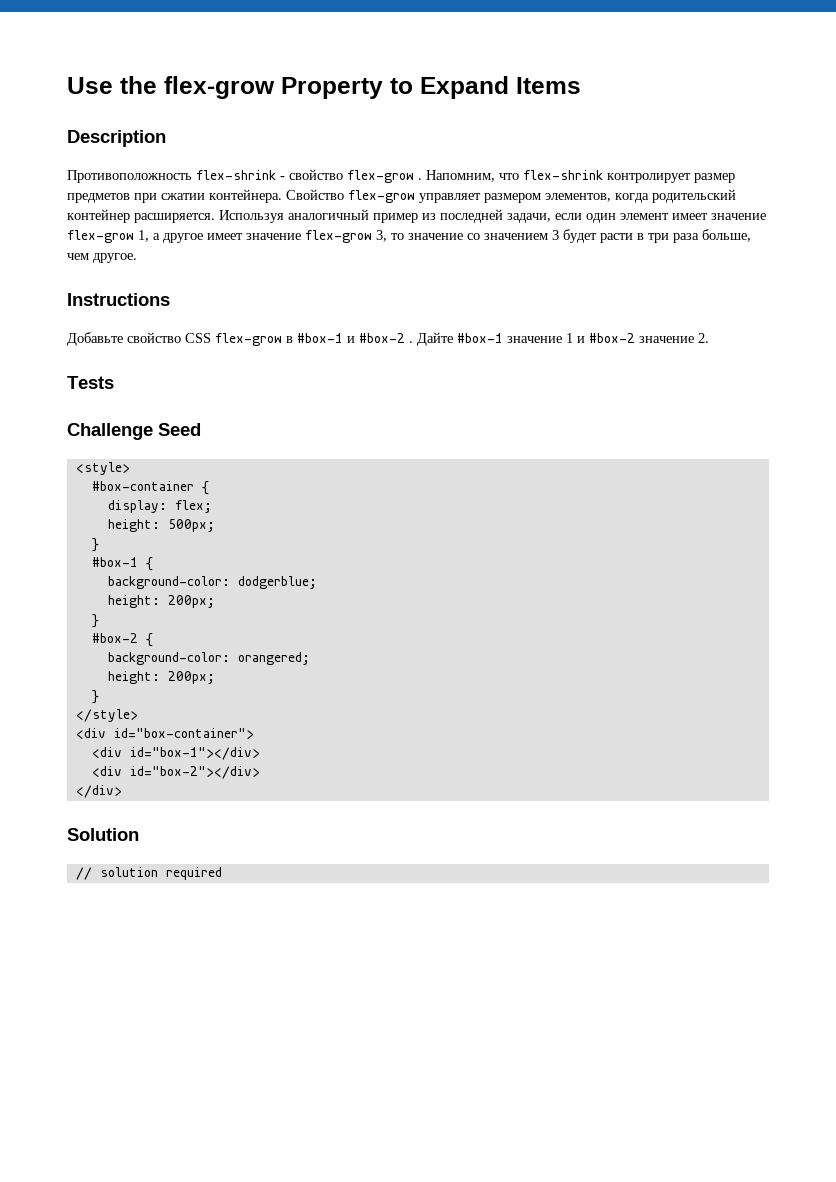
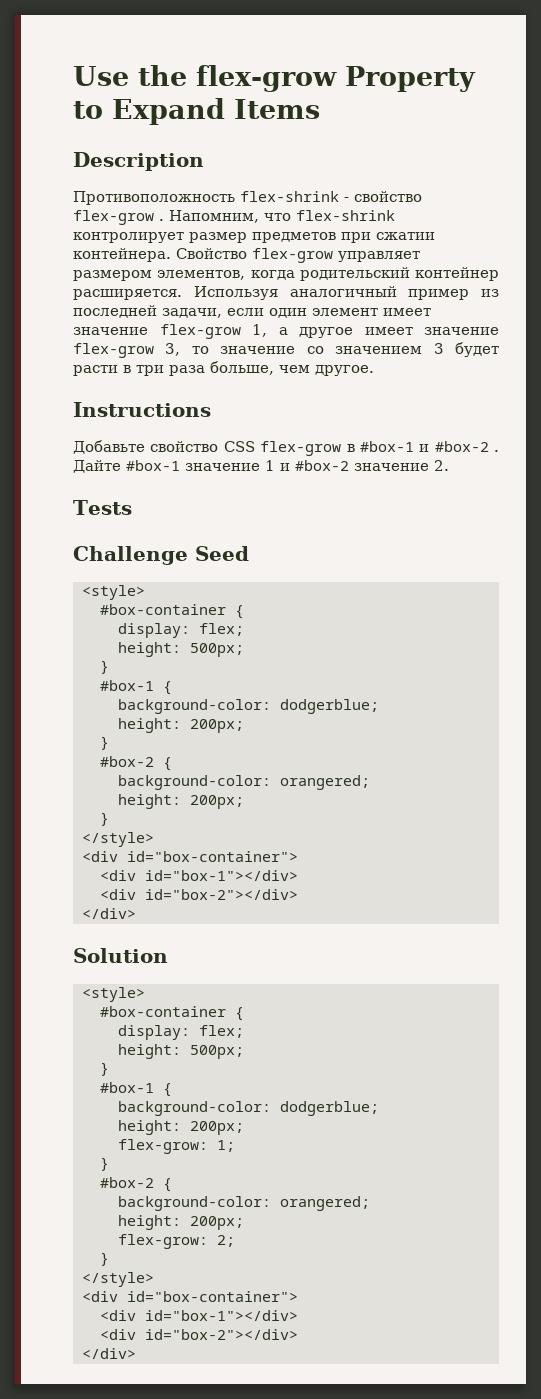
[75,867,222,880] // solution required -> [82,987,145,1002] [100,1006,244,1021] [118,1025,244,1040] [118,1044,244,1059] [100,1062,109,1076] [100,1082,172,1097] [118,1101,379,1116] [118,1120,244,1135] [118,1139,235,1154] [100,1157,109,1171] [100,1177,172,1192] [118,1196,370,1211] [118,1215,244,1230] [118,1234,235,1249] [100,1252,109,1266] [82,1272,154,1287] [82,1291,298,1302] [100,1310,298,1321] [100,1329,298,1340] [82,1348,136,1359] <style> // #box-container { // display: flex; // height: 500px; // } // #box-1 { // background-color: dodgerblue; // height: 200px; // flex-grow: 1; // } // #box-2 { // background-color: orangered; // height: 200px; // flex-grow: 2; // } // </style> // <div id="box-container"> // <div id="box-1"></div> // <div id="box-2"></div> // </div>

